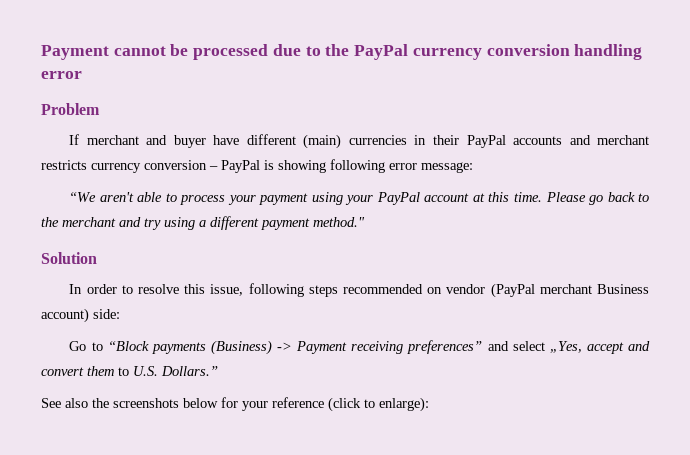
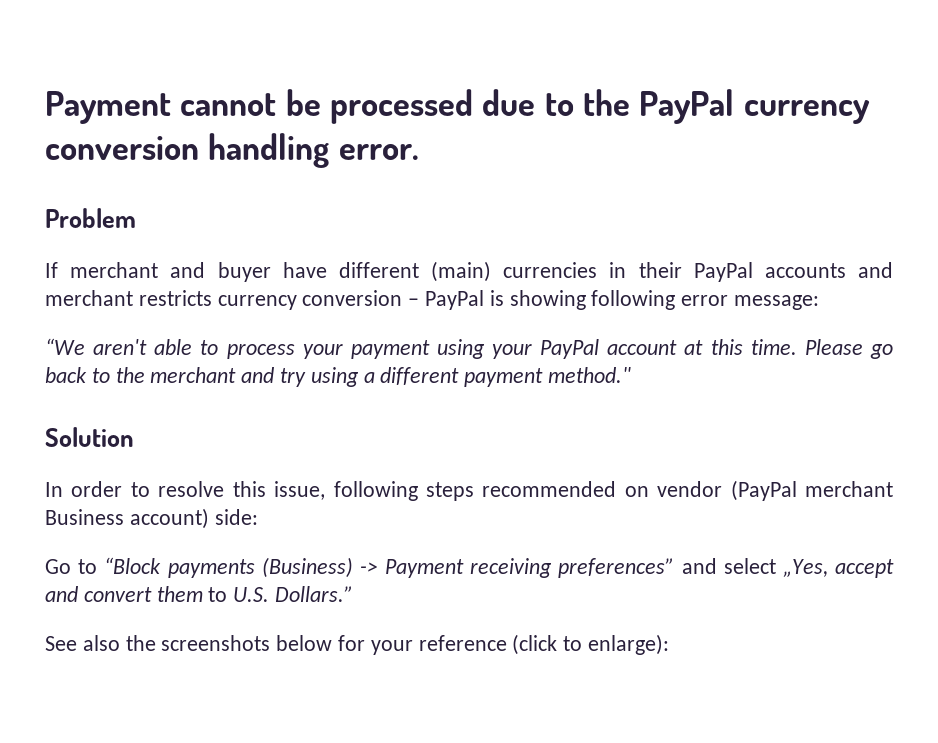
[41,71,82,79] error -> [338,144,419,160] error.

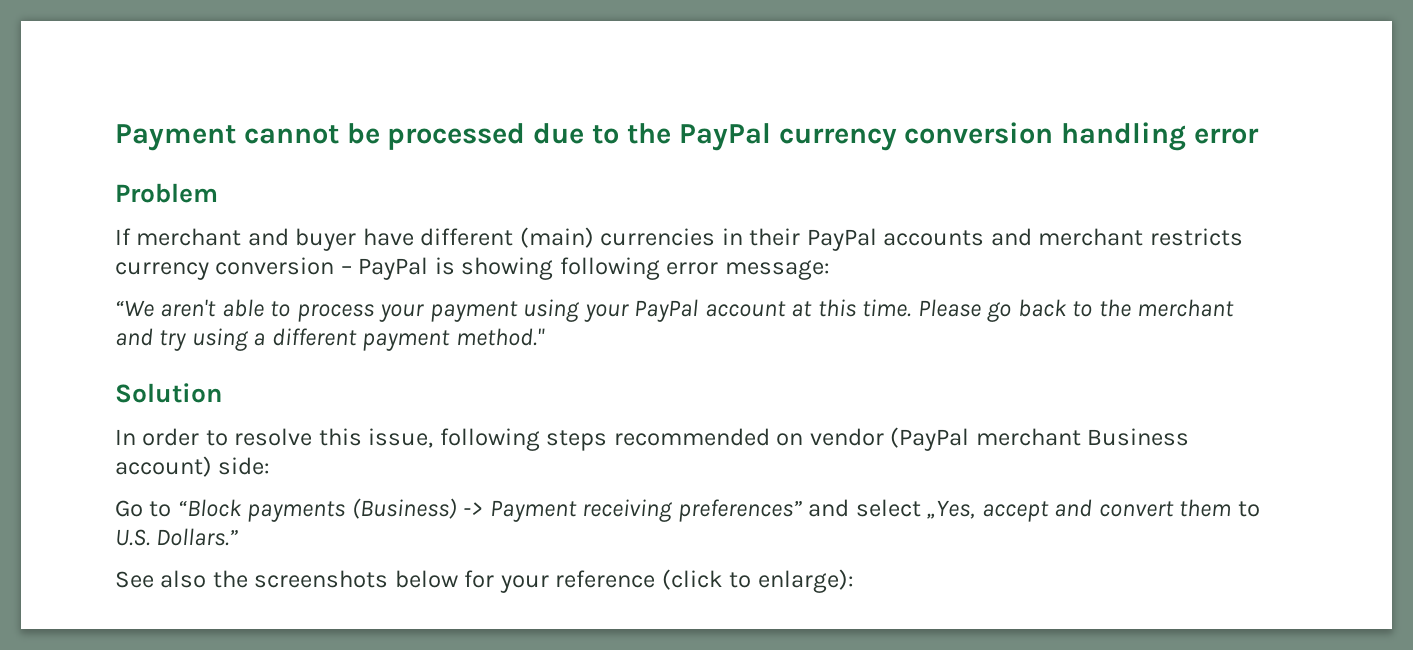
[338,144,419,160] error. -> [1194,128,1260,144] error

